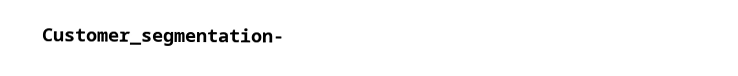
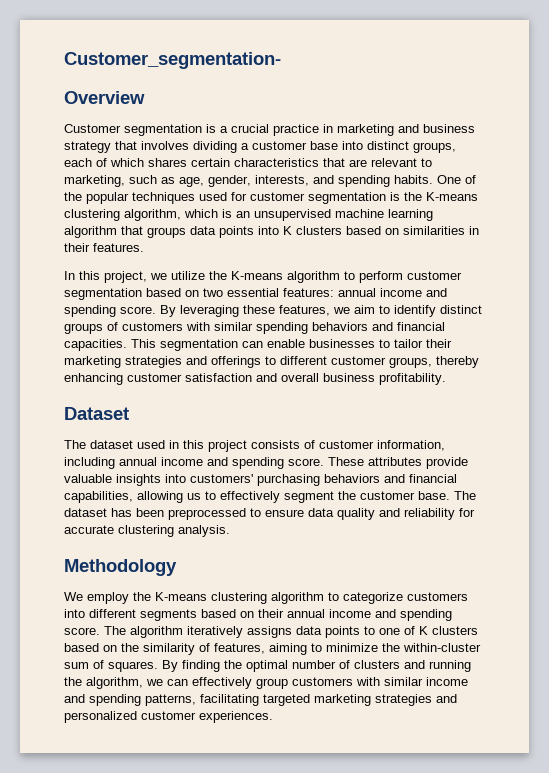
(285, 37) none -> [64,91,145,104] [64,124,475,136] [64,141,456,153] [64,158,432,167] [64,175,476,187] [64,192,478,204] [64,209,433,221] [64,226,479,238] [64,243,144,252] [64,271,462,283] [64,288,447,300] [64,305,482,317] [64,322,445,334] [64,339,452,351] [64,356,479,368] [64,373,446,385] [64,407,129,420] [64,440,445,452] [64,457,468,469] [64,474,457,486] [64,491,476,503] [64,508,475,520] [64,525,230,537] [64,559,177,576] [64,592,468,604] [64,609,452,621] [64,626,478,638] [64,643,481,655] [64,660,471,672] [64,677,468,689] [64,694,457,706] [64,711,273,723] // Overview // Customer segmentation is a crucial practice in marketing and business strategy that involves dividing a customer base into distinct groups, each of which shares certain characteristics that are relevant to marketing, such as age, gender, interests, and spending habits. One of the popular techniques used for customer segmentation is the K-means clustering algorithm, which is an unsupervised machine learning algorithm that groups data points into K clusters based on similarities in their features. // In this project, we utilize the K-means algorithm to perform customer segmentation based on two essential features: annual income and spending score. By leveraging these features, we aim to identify distinct groups of customers with similar spending behaviors and financial capacities. This segmentation can enable businesses to tailor their marketing strategies and offerings to different customer groups, thereby enhancing customer satisfaction and overall business profitability. // Dataset // The dataset used in this project consists of customer information, including annual income and spending score. These attributes provide valuable insights into customers' purchasing behaviors and financial capabilities, allowing us to effectively segment the customer base. The dataset has been preprocessed to ensure data quality and reliability for accurate clustering analysis. // Methodology // We employ the K-means clustering algorithm to categorize customers into different segments based on their annual income and spending score. The algorithm iteratively assigns data points to one of K clusters based on the similarity of features, aiming to minimize the within-cluster sum of squares. By finding the optimal number of clusters and running the algorithm, we can effectively group customers with similar income and spending patterns, facilitating targeted marketing strategies and personalized customer experiences.

